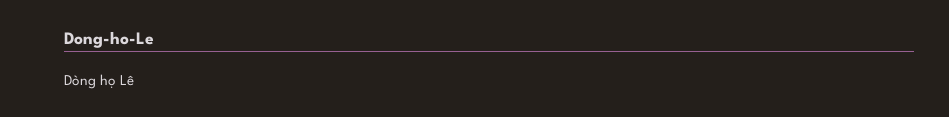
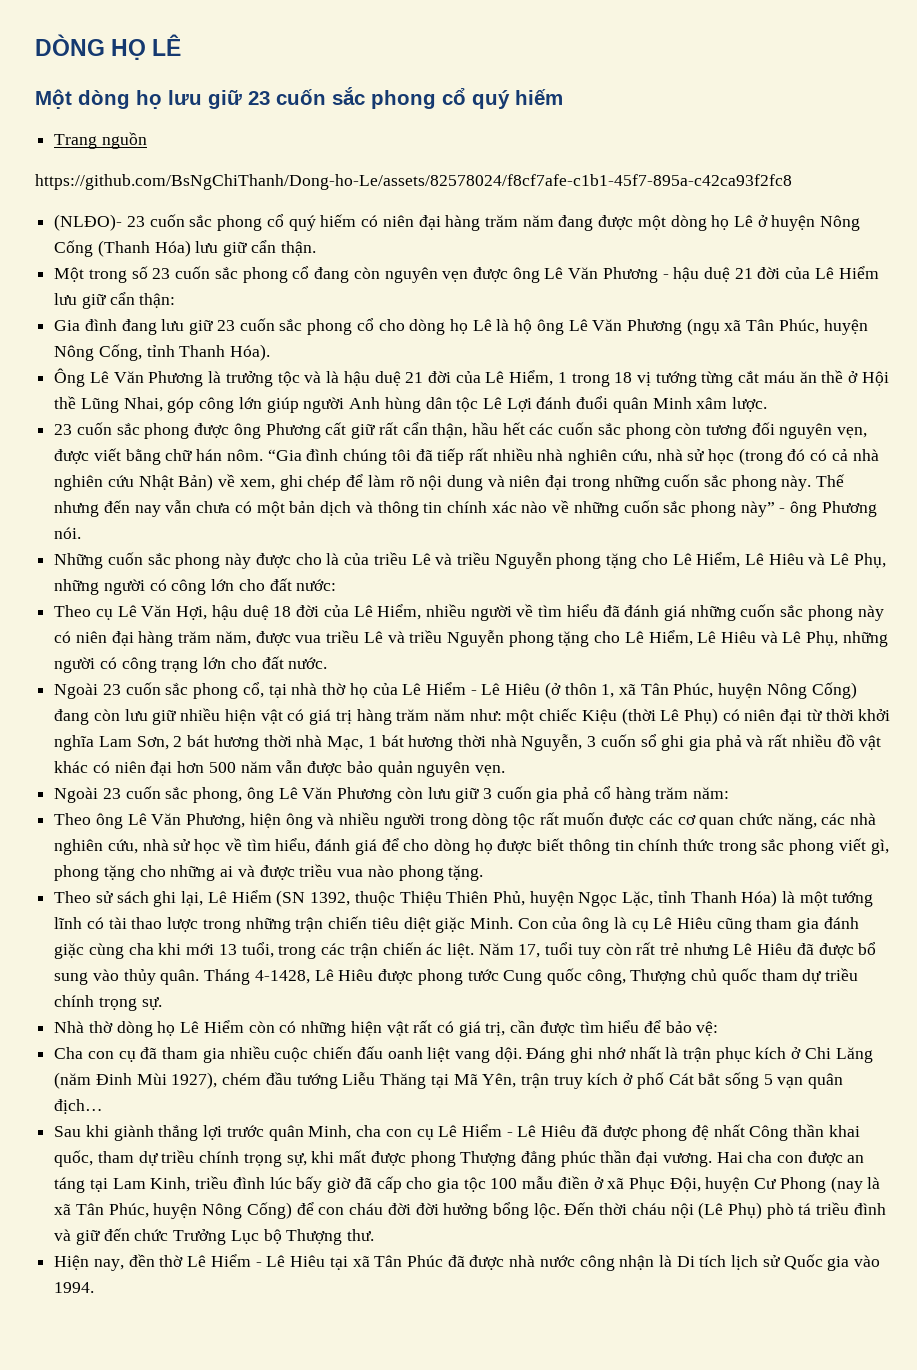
[64,31,154,48] [64,74,135,89] Dong-ho-Le // Dòng họ Lê -> [35,34,182,60] [35,87,563,109] [54,132,147,149] [35,174,792,190] [54,214,861,231] [54,240,316,257] [54,266,879,283] [54,292,176,309] [54,318,868,335] [54,344,271,361] [54,368,889,387] [54,396,768,413] [54,422,868,439] [54,448,879,465] [54,474,846,491] [54,500,877,517] [54,527,82,539] [54,552,886,569] [54,578,337,595] [54,604,884,621] [54,630,888,647] [54,656,328,673] [54,682,857,699] [54,708,891,725] [54,734,882,751] [54,760,505,777] [54,786,730,803] [54,812,877,829] [54,838,889,855] [54,864,484,881] [54,890,874,907] [54,916,859,933] [54,942,877,959] [54,968,859,985] [54,995,162,1011] [54,1020,719,1037] [54,1046,873,1063] [54,1072,844,1089] [54,1099,104,1114] [54,1124,860,1141] [54,1150,865,1167] [54,1176,881,1193] [54,1202,886,1219] [54,1228,375,1245] [54,1254,881,1271] [54,1282,95,1293] DÒNG HỌ LÊ // Một dòng họ lưu giữ 23 cuốn sắc phong cổ quý hiếm // Trang nguồn // https://github.com/BsNgChiThanh/Dong-ho-Le/assets/82578024/f8cf7afe-c1b1-45f7-895a-c42ca93f2fc8 // (NLĐO)- 23 cuốn sắc phong cổ quý hiếm có niên đại hàng trăm năm đang được một dòng họ Lê ở huyện Nông Cống (Thanh Hóa) lưu giữ cẩn thận. // Một trong số 23 cuốn sắc phong cổ đang còn nguyên vẹn được ông Lê Văn Phương - hậu duệ 21 đời của Lê Hiểm lưu giữ cẩn thận: // Gia đình đang lưu giữ 23 cuốn sắc phong cổ cho dòng họ Lê là hộ ông Lê Văn Phương (ngụ xã Tân Phúc, huyện Nông Cống, tỉnh Thanh Hóa). // Ông Lê Văn Phương là trưởng tộc và là hậu duệ 21 đời của Lê Hiểm, 1 trong 18 vị tướng từng cắt máu ăn thề ở Hội thề Lũng Nhai, góp công lớn giúp người Anh hùng dân tộc Lê Lợi đánh đuổi quân Minh xâm lược. // 23 cuốn sắc phong được ông Phương cất giữ rất cẩn thận, hầu hết các cuốn sắc phong còn tương đối nguyên vẹn, được viết bằng chữ hán nôm. “Gia đình chúng tôi đã tiếp rất nhiều nhà nghiên cứu, nhà sử học (trong đó có cả nhà nghiên cứu Nhật Bản) về xem, ghi chép để làm rõ nội dung và niên đại trong những cuốn sắc phong này. Thế nhưng đến nay vẫn chưa có một bản dịch và thông tin chính xác nào về những cuốn sắc phong này” - ông Phương nói. // Những cuốn sắc phong này được cho là của triều Lê và triều Nguyễn phong tặng cho Lê Hiểm, Lê Hiêu và Lê Phụ, những người có công lớn cho đất nước: // Theo cụ Lê Văn Hợi, hậu duệ 18 đời của Lê Hiểm, nhiều người về tìm hiểu đã đánh giá những cuốn sắc phong này có niên đại hàng trăm năm, được vua triều Lê và triều Nguyễn phong tặng cho Lê Hiểm, Lê Hiêu và Lê Phụ, những người có công trạng lớn cho đất nước. // Ngoài 23 cuốn sắc phong cổ, tại nhà thờ họ của Lê Hiểm - Lê Hiêu (ở thôn 1, xã Tân Phúc, huyện Nông Cống) đang còn lưu giữ nhiều hiện vật có giá trị hàng trăm năm như: một chiếc Kiệu (thời Lê Phụ) có niên đại từ thời khởi nghĩa Lam Sơn, 2 bát hương thời nhà Mạc, 1 bát hương thời nhà Nguyễn, 3 cuốn sổ ghi gia phả và rất nhiều đồ vật khác có niên đại hơn 500 năm vẫn được bảo quản nguyên vẹn. // Ngoài 23 cuốn sắc phong, ông Lê Văn Phương còn lưu giữ 3 cuốn gia phả cổ hàng trăm năm: // Theo ông Lê Văn Phương, hiện ông và nhiều người trong dòng tộc rất muốn được các cơ quan chức năng, các nhà nghiên cứu, nhà sử học về tìm hiểu, đánh giá để cho dòng họ được biết thông tin chính thức trong sắc phong viết gì, phong tặng cho những ai và được triều vua nào phong tặng. // Theo sử sách ghi lại, Lê Hiểm (SN 1392, thuộc Thiệu Thiên Phủ, huyện Ngọc Lặc, tỉnh Thanh Hóa) là một tướng lĩnh có tài thao lược trong những trận chiến tiêu diệt giặc Minh. Con của ông là cụ Lê Hiêu cũng tham gia đánh giặc cùng cha khi mới 13 tuổi, trong các trận chiến ác liệt. Năm 17, tuổi tuy còn rất trẻ nhưng Lê Hiêu đã được bổ sung vào thủy quân. Tháng 4-1428, Lê Hiêu được phong tước Cung quốc công, Thượng chủ quốc tham dự triều chính trọng sự. // Nhà thờ dòng họ Lê Hiểm còn có những hiện vật rất có giá trị, cần được tìm hiểu để bảo vệ: // Cha con cụ đã tham gia nhiều cuộc chiến đấu oanh liệt vang dội. Đáng ghi nhớ nhất là trận phục kích ở Chi Lăng (năm Đinh Mùi 1927), chém đầu tướng Liễu Thăng tại Mã Yên, trận truy kích ở phố Cát bắt sống 5 vạn quân địch… // Sau khi giành thắng lợi trước quân Minh, cha con cụ Lê Hiểm - Lê Hiêu đã được phong đệ nhất Công thần khai quốc, tham dự triều chính trọng sự, khi mất được phong Thượng đẳng phúc thần đại vương. Hai cha con được an táng tại Lam Kinh, triều đình lúc bấy giờ đã cấp cho gia tộc 100 mẫu điền ở xã Phục Đội, huyện Cư Phong (nay là xã Tân Phúc, huyện Nông Cống) để con cháu đời đời hưởng bổng lộc. Đến thời cháu nội (Lê Phụ) phò tá triều đình và giữ đến chức Trưởng Lục bộ Thượng thư. // Hiện nay, đền thờ Lê Hiểm - Lê Hiêu tại xã Tân Phúc đã được nhà nước công nhận là Di tích lịch sử Quốc gia vào 1994.

